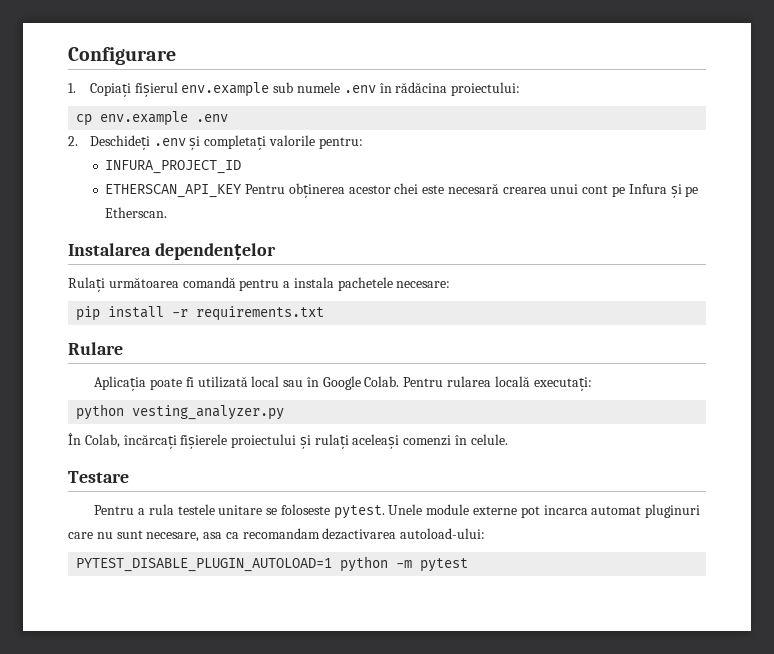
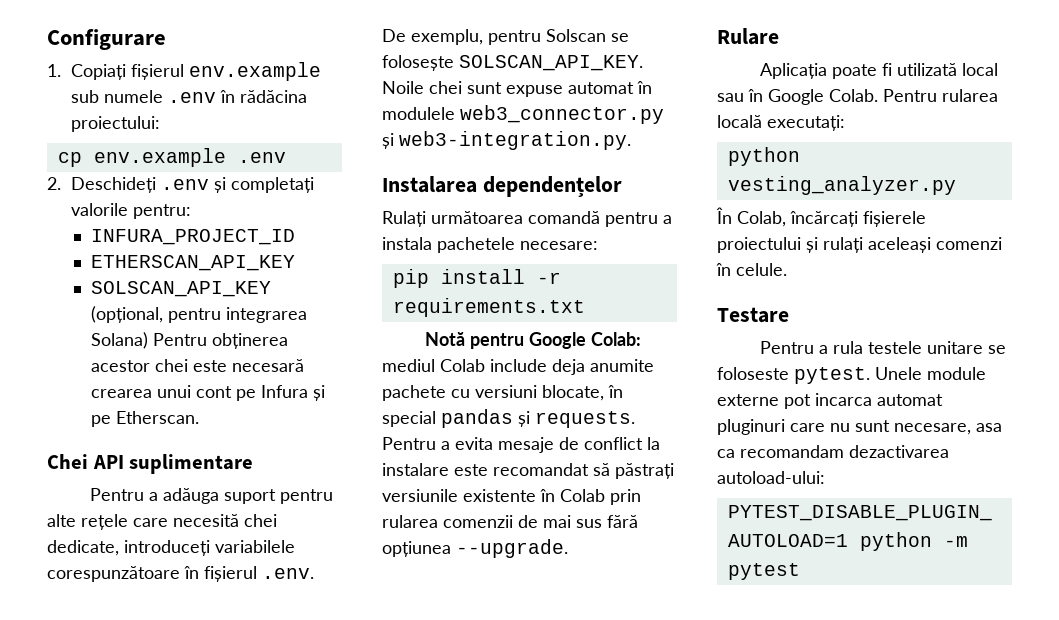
(242, 191) none -> [90,281,271,297] [90,306,307,323] [90,332,148,349] // SOLSCAN_API_KEY (opțional, pentru integrarea Solana)
(168, 212) none -> [47,454,254,474] [89,488,333,504] [47,514,277,530] [47,540,295,556] [47,566,314,582] [382,29,629,45] [382,55,643,71] [382,81,652,97] [382,105,664,124] [382,131,631,150] // Chei API suplimentare // Pentru a adăuga suport pentru alte rețele care necesită chei dedicate, introduceți variabilele corespunzătoare în fișierul .env. De exemplu, pentru Solscan se folosește SOLSCAN_API_KEY. Noile chei sunt expuse automat în modulele web3_connector.py și web3-integration.py.
(325, 313) none -> [424,332,641,349] [382,359,654,375] [382,385,623,401] [382,409,635,428] [382,437,660,453] [382,463,674,479] [382,489,641,505] [382,515,638,528] [382,539,568,558] // Notă pentru Google Colab: mediul Colab include deja anumite pachete cu versiuni blocate, în special pandas și requests. Pentru a evita mesaje de conflict la instalare este recomandat să păstrați versiunile existente în Colab prin rularea comenzii de mai sus fără opțiunea --upgrade.

